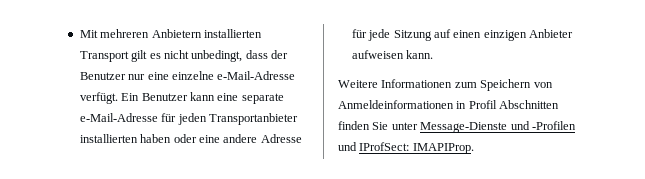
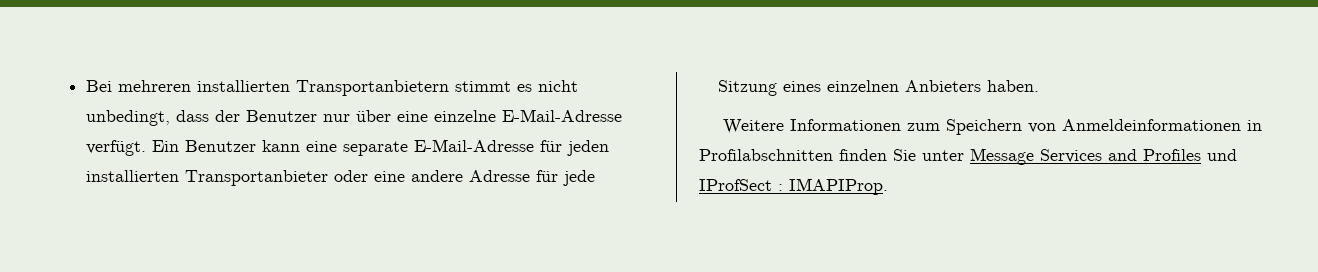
[79,29,262,38] [79,50,148,62] Mit mehreren Anbietern installierten Transport gilt -> [86,80,512,96] Bei mehreren installierten Transportanbietern stimmt
(146, 77) none -> [356,110,392,122] über
[217,71,296,80] e-Mail-Adresse -> [502,109,623,122] E-Mail-Adresse
[79,113,158,122] e-Mail-Adresse -> [414,139,535,152] E-Mail-Adresse
[208,113,298,125] [79,134,172,143] Transportanbieter installierten haben -> [86,170,329,186] installierten Transportanbieter
[433,29,573,41] [351,50,434,59] auf einen einzigen Anbieter aufweisen kann. -> [783,80,1040,92] eines einzelnen Anbieters haben.
[468,100,560,109] Profil Abschnitten -> [699,149,833,161] Profilabschnitten
[420,121,576,133] [338,142,410,151] Message-Dienste und -Profilen und IProfSect: -> [970,148,1237,165] [699,179,783,191] Message Services and Profiles und IProfSect :

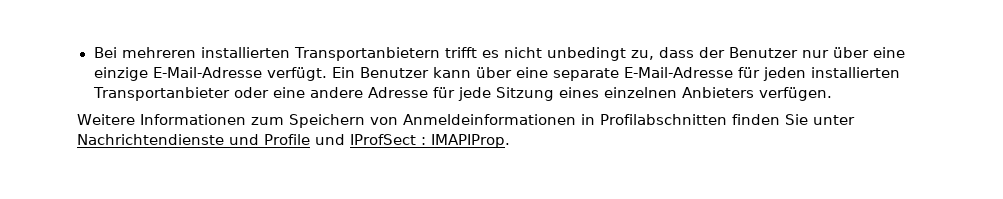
[455,81,512,92] stimmt -> [445,47,478,58] trifft
[86,110,171,126] unbedingt, -> [547,47,655,61] unbedingt zu,
[434,110,497,122] einzelne -> [93,67,148,81] einzige
(301, 146) none -> [475,67,512,78] über
[987,80,1040,92] haben. -> [759,87,833,101] verfügen.
[970,148,1201,165] Message Services and Profiles -> [77,134,310,145] Nachrichtendienste und Profile

